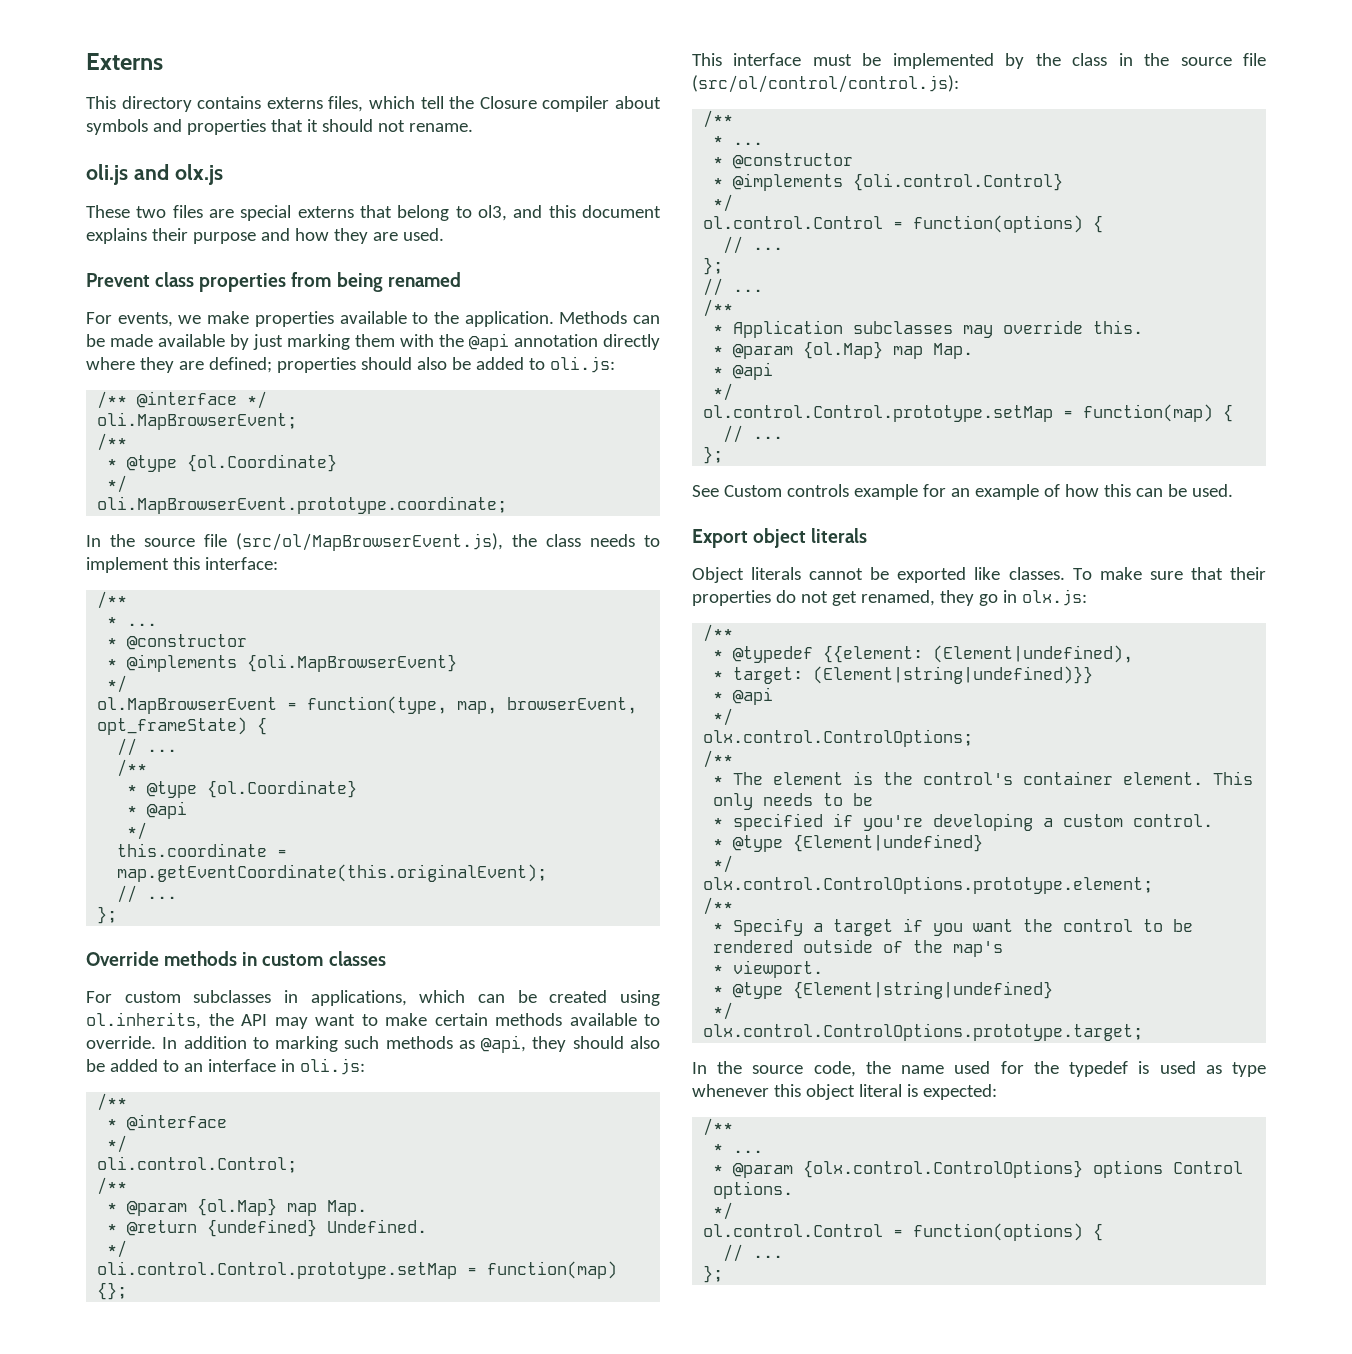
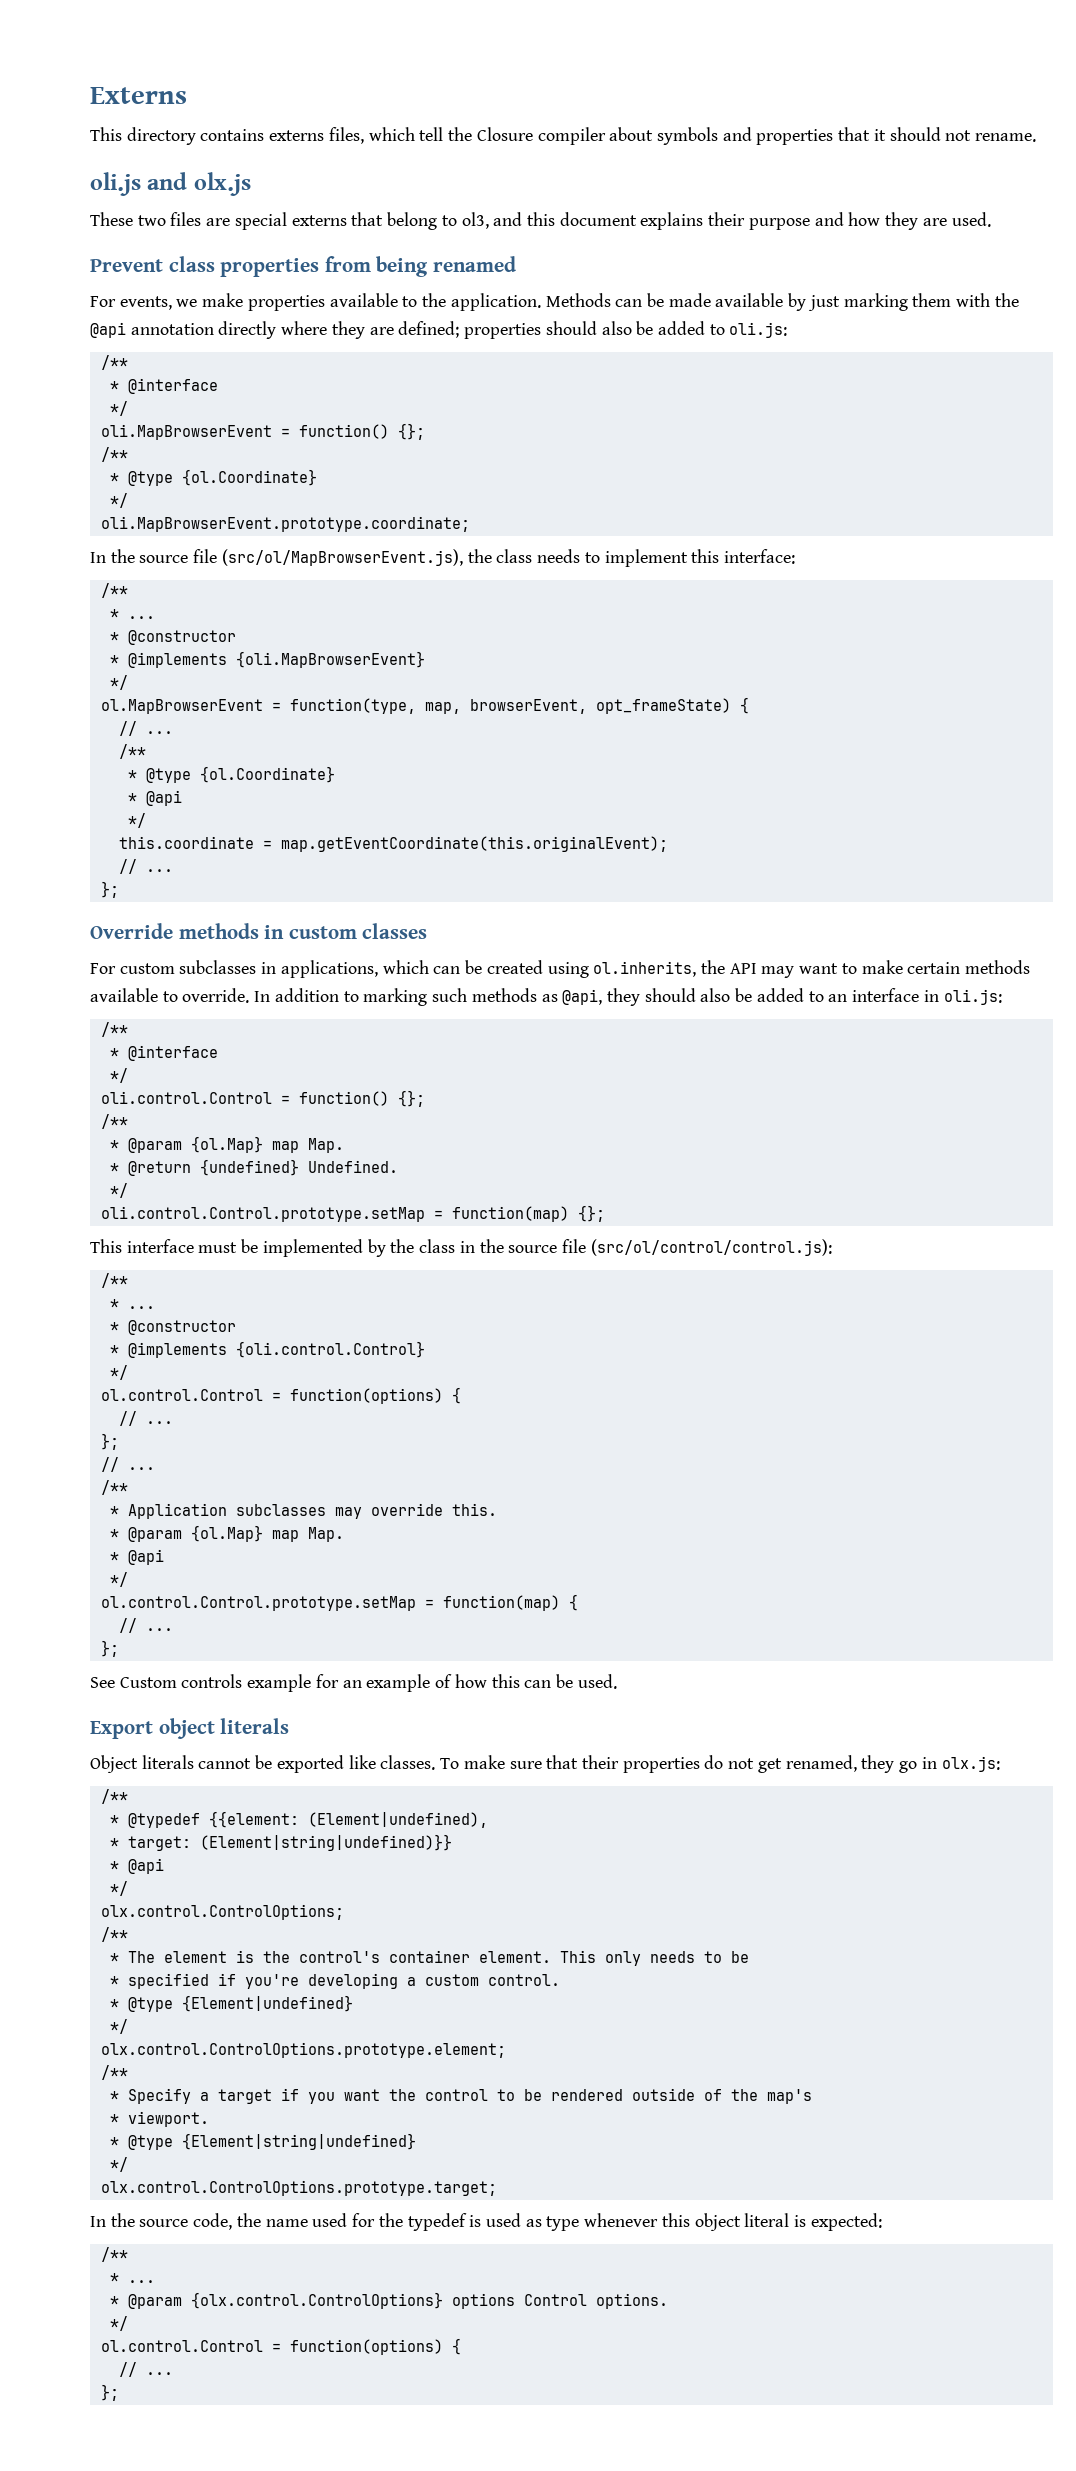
[137,391,268,409] [97,412,298,430] @interface */ // oli.MapBrowserEvent; -> [109,378,218,394] [109,401,128,416] [100,423,425,440] // * @interface // */ // oli.MapBrowserEvent = function() {};
[97,1156,298,1173] oli.control.Control; -> [100,1090,425,1107] oli.control.Control = function() {};

